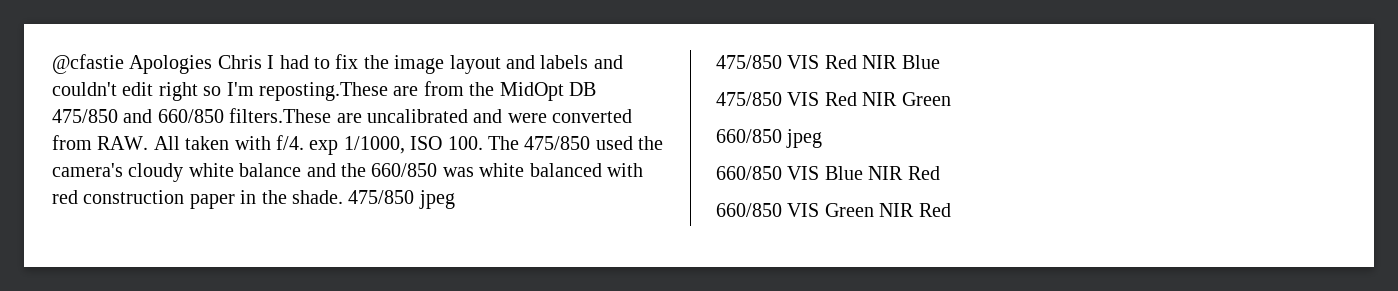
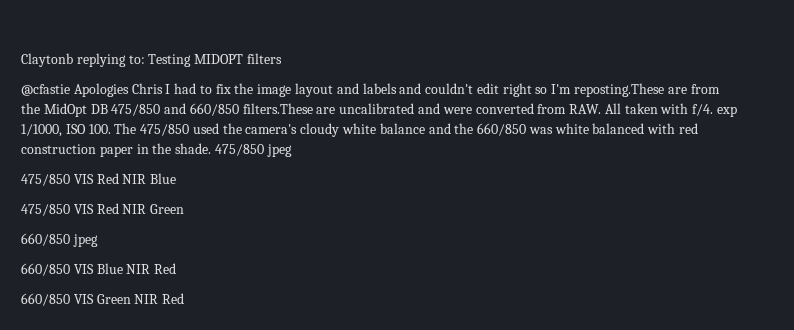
(52, 64) none -> [21,53,282,67] Claytonb replying to: Testing MIDOPT filters //

